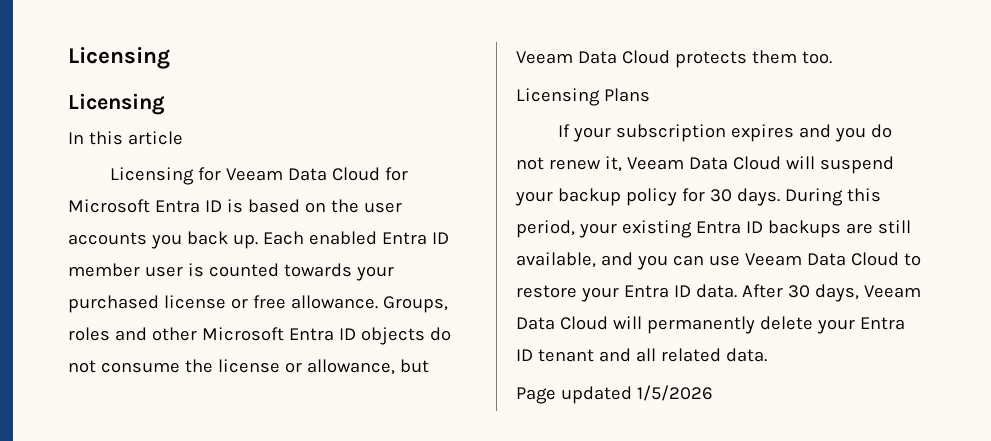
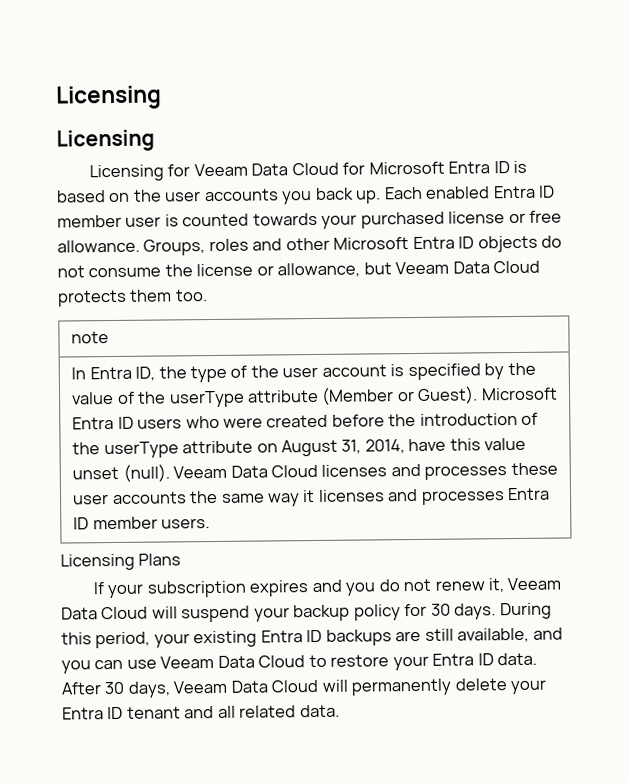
[68,47,170,69] [68,93,165,115] [68,131,183,145] Licensing // Licensing // In this article -> [55,85,162,110] [56,129,155,152] Licensing // Licensing
(832, 57) none -> [71,331,110,344] [71,362,536,383] [71,386,558,408] [72,412,539,430] [72,437,527,459] [72,462,558,482] [73,487,551,507] [73,516,211,530] // note // In Entra ID, the type of the user account is specified by the value of the userType attribute (Member or Guest). Microsoft Entra ID users who were created before the introduction of the userType attribute on August 31, 2014, have this value unset (null). Veeam Data Cloud licenses and processes these user accounts the same way it licenses and processes Entra ID member users.
[516,385,713,404] // Page updated 1/5/2026 -> (340, 711) none

